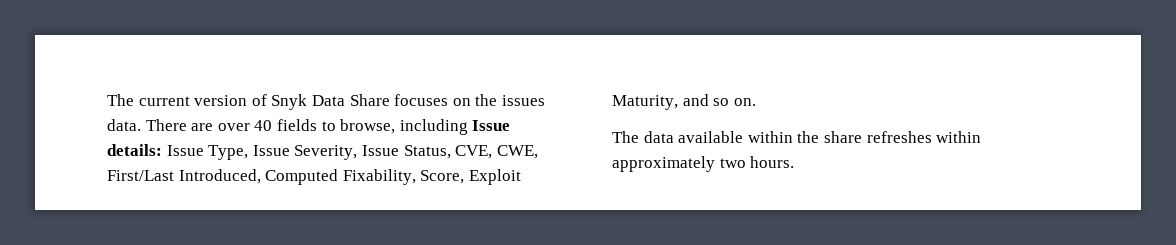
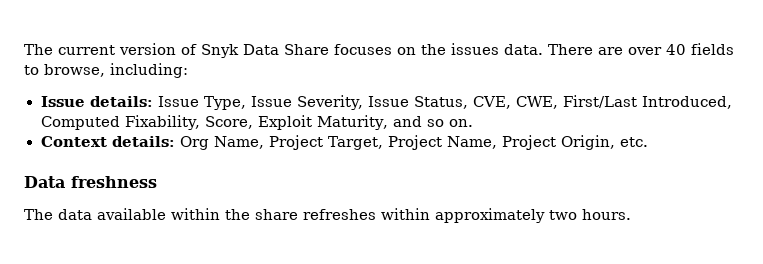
[399,119,468,135] including -> [110,63,188,78] including: //
(756, 102) none -> [40,135,649,150] [24,176,157,188] // Context details: Org Name, Project Target, Project Name, Project Origin, etc. // Data freshness

